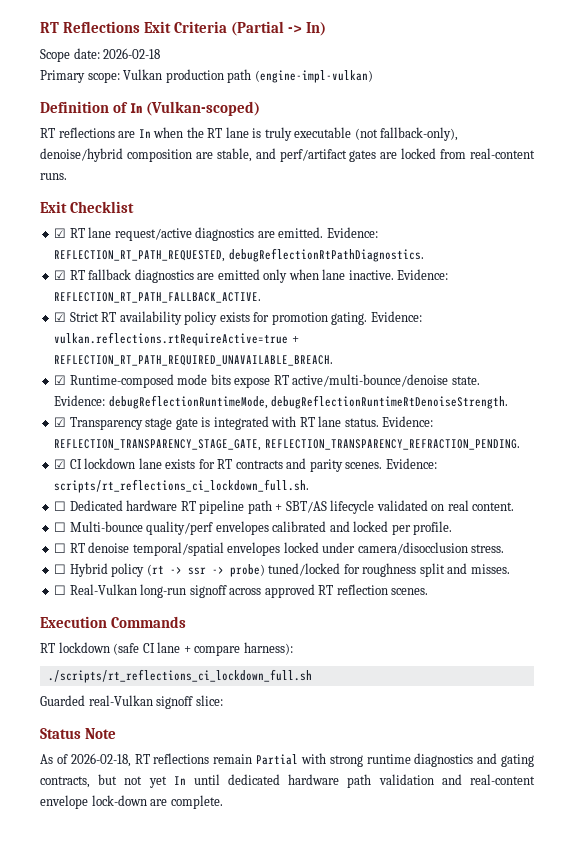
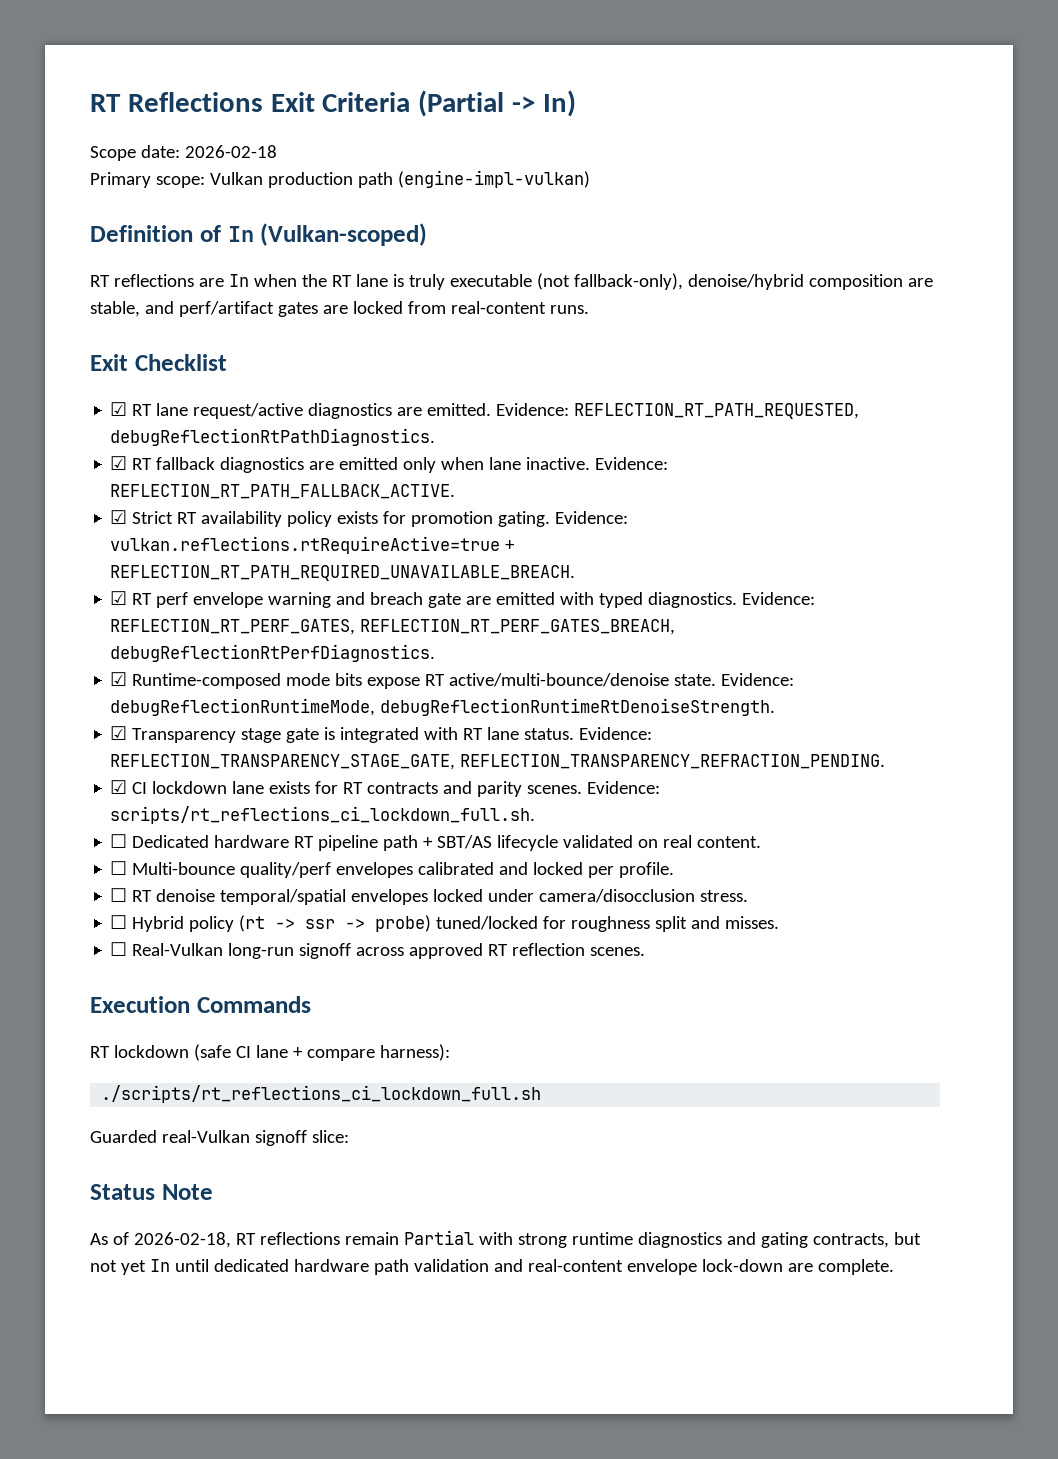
(334, 360) none -> [110,591,816,608] [110,619,676,635] [110,644,436,662] // ☑ RT perf envelope warning and breach gate are emitted with typed diagnostics. Evidence: REFLECTION_RT_PERF_GATES, REFLECTION_RT_PERF_GATES_BREACH, debugReflectionRtPerfDiagnostics.

